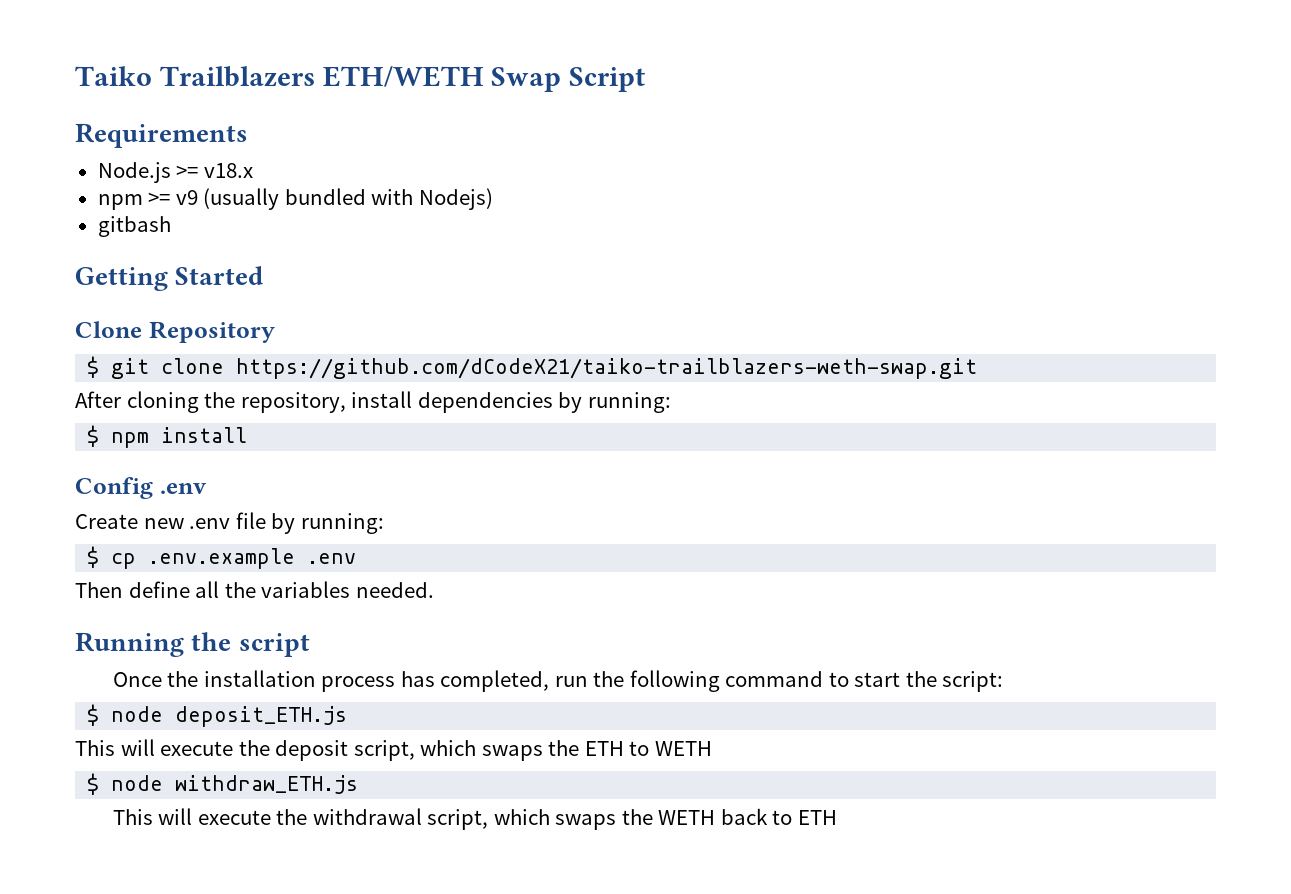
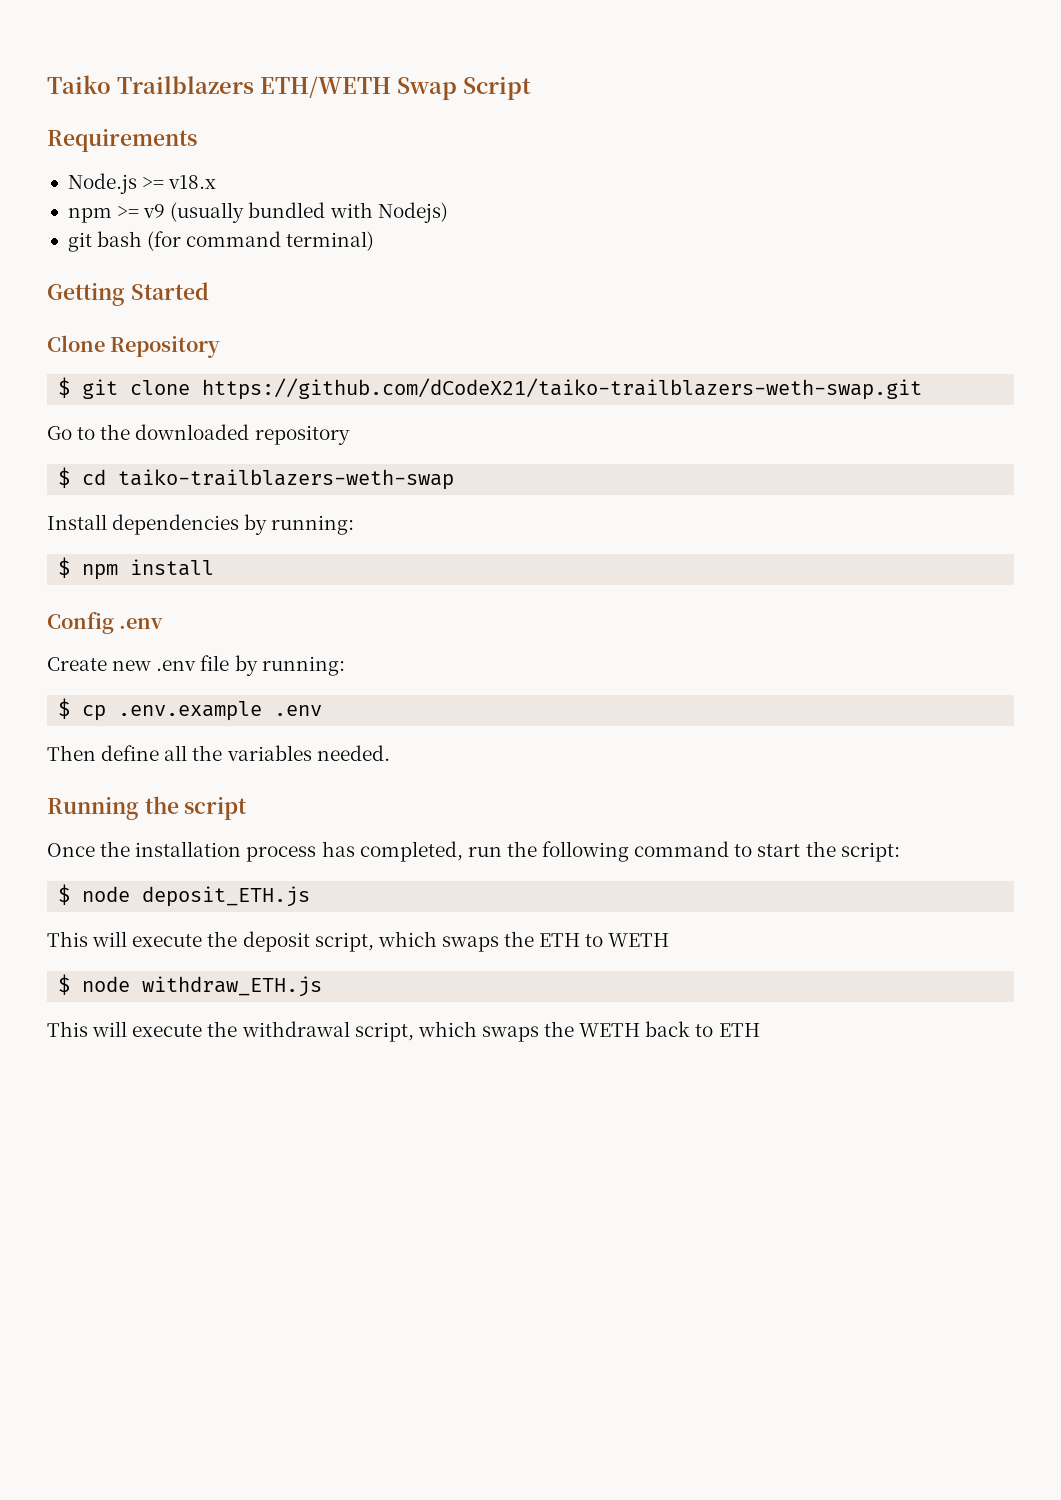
[97,216,171,237] gitbash -> [67,231,375,252] git bash (for command terminal)
[75,391,413,413] After cloning the repository, install -> [47,424,350,445] [58,467,455,490] [47,514,107,530] Go to the downloaded repository // $ cd taiko-trailblazers-weth-swap // Install

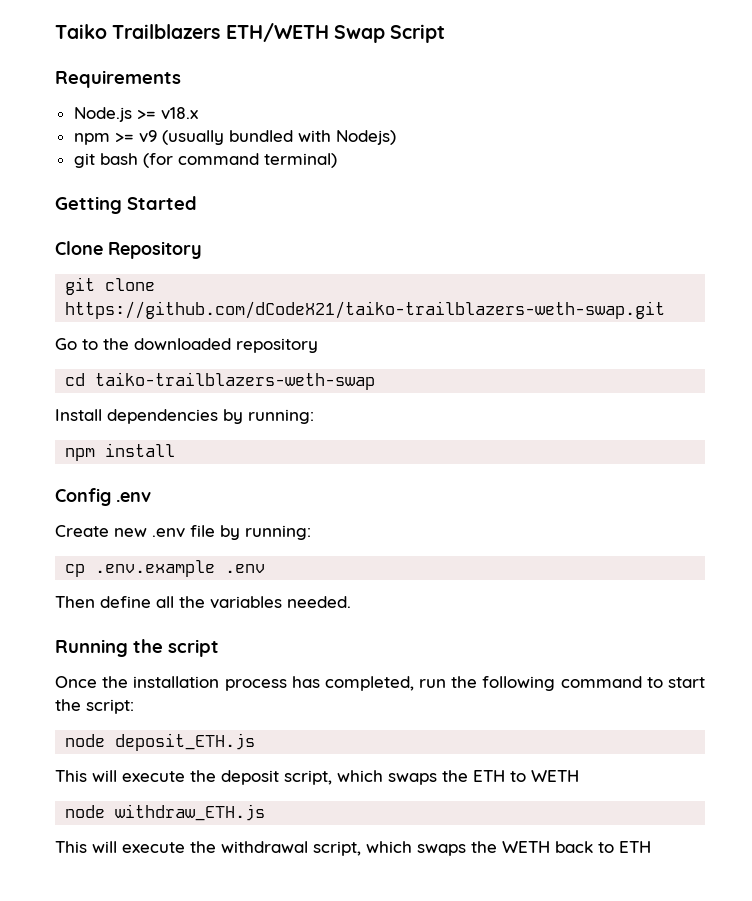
[58,377,71,398] $ -> (202, 250) none
[58,467,71,488] $ -> (318, 345) none
[58,557,71,578] $ -> (314, 416) none
[58,698,71,719] $ -> (311, 532) none
[58,884,71,905] $ -> (134, 706) none
[58,974,71,995] $ -> (579, 776) none

